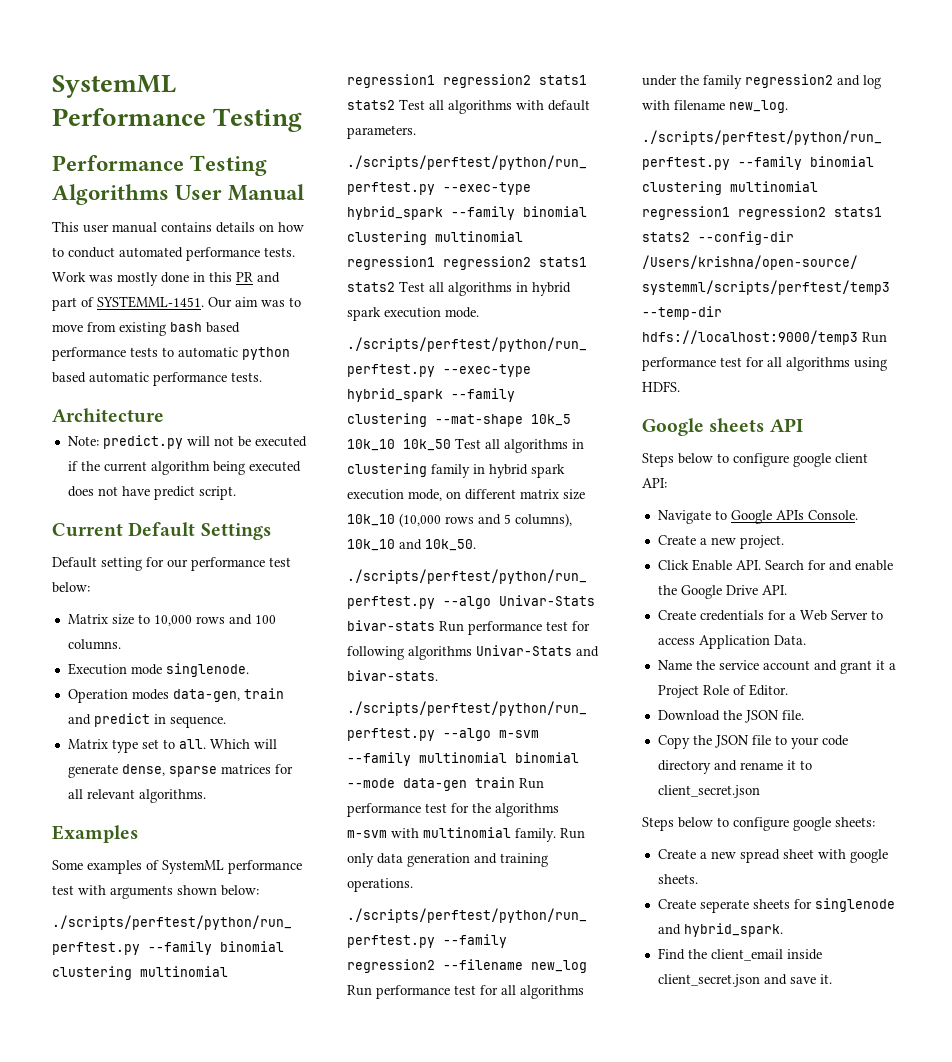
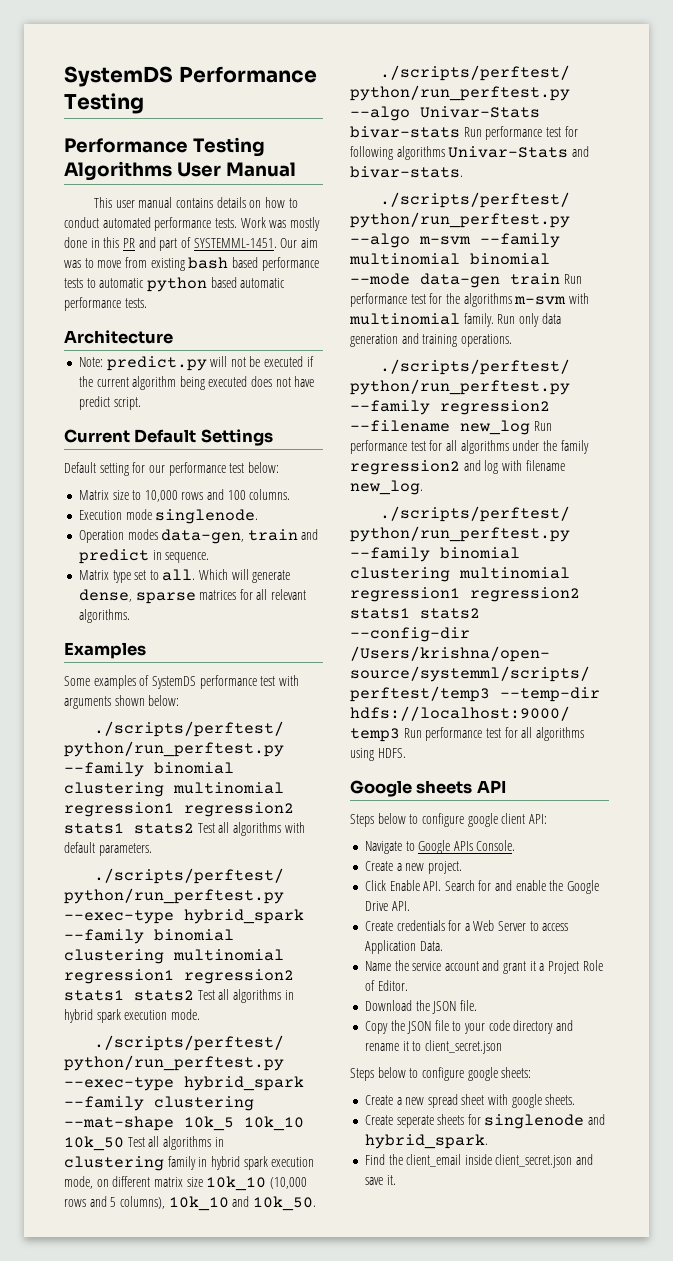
[52,75,176,98] SystemML -> [64,66,173,87] SystemDS
[162,860,224,874] SystemML -> [151,676,196,689] SystemDS

